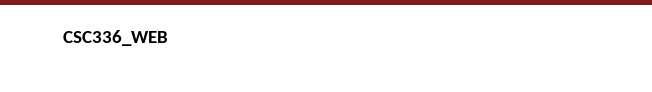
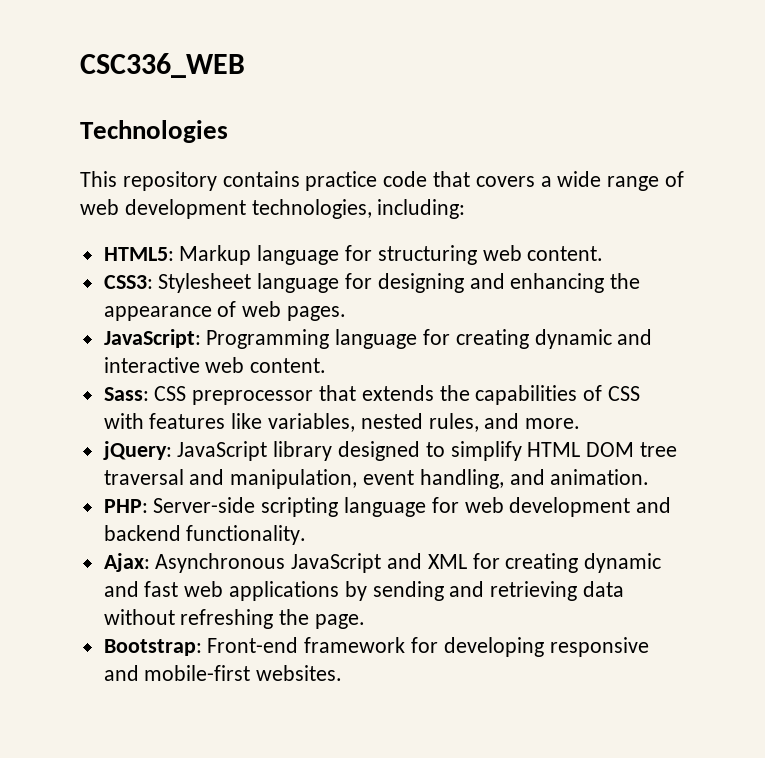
(168, 38) none -> [80,120,228,143] [80,171,685,191] [80,199,466,219] [103,245,604,265] [103,273,641,293] [103,301,347,321] [103,329,653,349] [103,357,327,373] [103,385,641,405] [103,413,581,432] [102,441,678,461] [103,469,650,489] [103,497,672,517] [103,525,307,545] [103,553,662,573] [103,581,625,601] [103,609,366,629] [103,637,649,657] [103,665,343,681] // Technologies // This repository contains practice code that covers a wide range of web development technologies, including: // HTML5: Markup language for structuring web content. // CSS3: Stylesheet language for designing and enhancing the appearance of web pages. // JavaScript: Programming language for creating dynamic and interactive web content. // Sass: CSS preprocessor that extends the capabilities of CSS with features like variables, nested rules, and more. // jQuery: JavaScript library designed to simplify HTML DOM tree traversal and manipulation, event handling, and animation. // PHP: Server-side scripting language for web development and backend functionality. // Ajax: Asynchronous JavaScript and XML for creating dynamic and fast web applications by sending and retrieving data without refreshing the page. // Bootstrap: Front-end framework for developing responsive and mobile-first websites.

